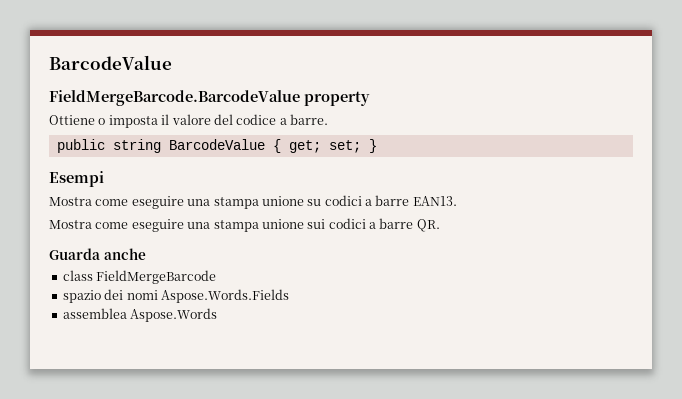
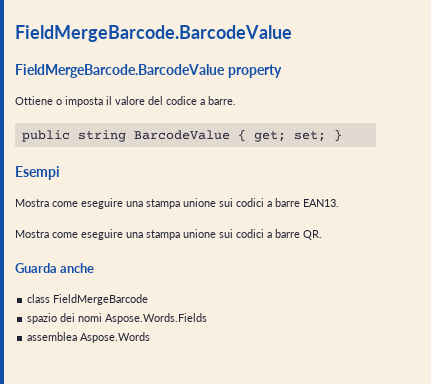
[49,55,172,70] BarcodeValue -> [15,25,292,42] FieldMergeBarcode.BarcodeValue
[307,199,322,206] su -> [219,198,233,207] sui

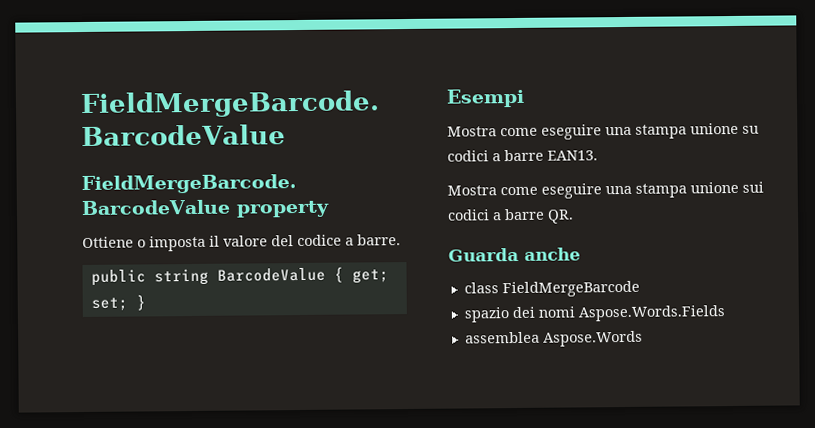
[219,198,233,207] sui -> [742,125,759,134] su

